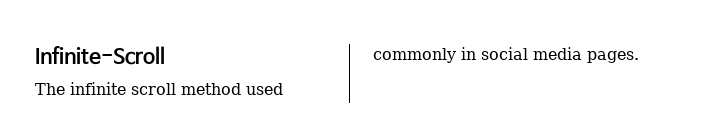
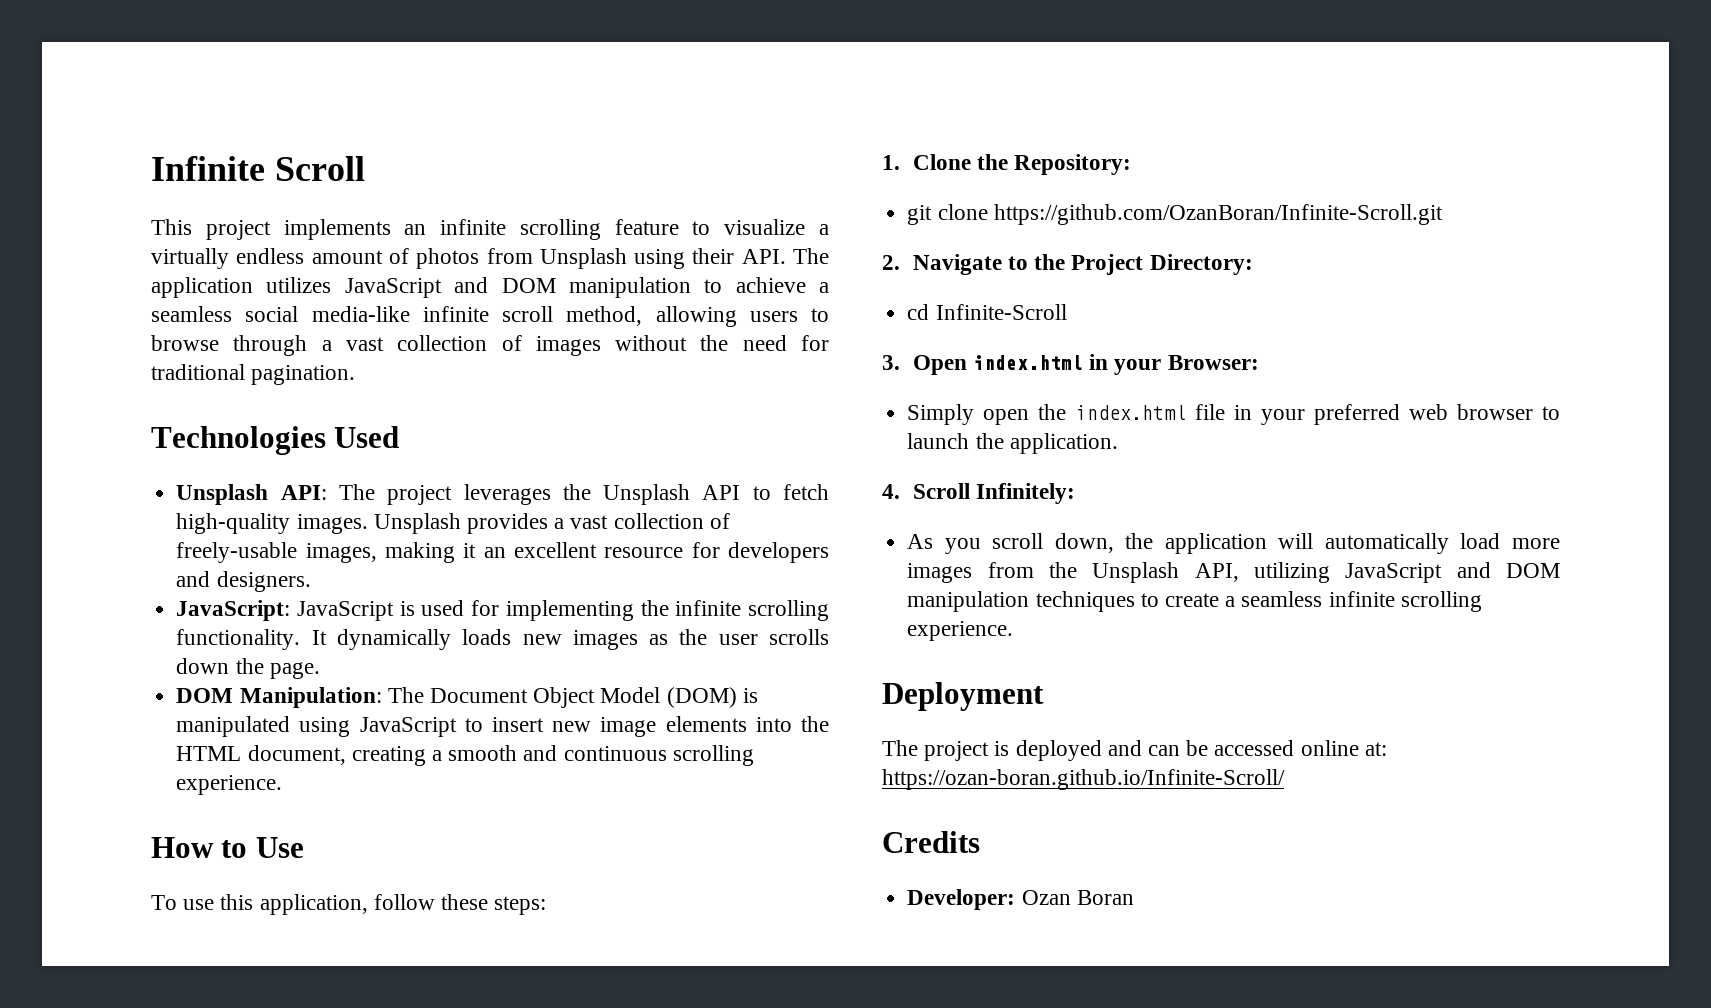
[35,46,165,65] [35,82,283,95] [373,47,639,63] Infinite-Scroll // The infinite scroll method used commonly in social media pages. -> [151,156,365,181] [151,219,829,240] [151,248,829,269] [151,277,829,298] [151,306,829,327] [151,335,829,356] [151,364,356,385] [151,426,400,455] [176,484,829,505] [176,513,730,534] [176,542,829,563] [176,571,311,592] [176,600,829,621] [176,629,829,650] [176,658,320,679] [176,687,758,708] [176,716,829,737] [176,745,754,766] [176,775,283,795] [151,837,304,858] [151,894,547,915] [882,154,1132,175] [907,204,1443,225] [882,254,1253,275] [907,304,1067,320] [882,354,1259,375] [907,404,1560,425] [907,433,1118,454] [882,483,1075,504] [907,533,1560,554] [907,562,1560,583] [907,591,1482,612] [907,621,1014,641] [882,682,1044,711] [882,740,1387,761] [882,769,1285,790] [882,831,980,853] [907,889,1134,910] Infinite Scroll // This project implements an infinite scrolling feature to visualize a virtually endless amount of photos from Unsplash using their API. The application utilizes JavaScript and DOM manipulation to achieve a seamless social media-like infinite scroll method, allowing users to browse through a vast collection of images without the need for traditional pagination. // Technologies Used // Unsplash API: The project leverages the Unsplash API to fetch high-quality images. Unsplash provides a vast collection of freely-usable images, making it an excellent resource for developers and designers. // JavaScript: JavaScript is used for implementing the infinite scrolling functionality. It dynamically loads new images as the user scrolls down the page. // DOM Manipulation: The Document Object Model (DOM) is manipulated using JavaScript to insert new image elements into the HTML document, creating a smooth and continuous scrolling experience. // How to Use // To use this application, follow these steps: // 1. Clone the Repository: // git clone https://github.com/OzanBoran/Infinite-Scroll.git // 2. Navigate to the Project Directory: // cd Infinite-Scroll // 3. Open index.html in your Browser: // Simply open the index.html file in your preferred web browser to launch the application. // 4. Scroll Infinitely: // As you scroll down, the application will automatically load more images from the Unsplash API, utilizing JavaScript and DOM manipulation techniques to create a seamless infinite scrolling experience. // Deployment // The project is deployed and can be accessed online at: https://ozan-boran.github.io/Infinite-Scroll/ // Credits // Developer: Ozan Boran

